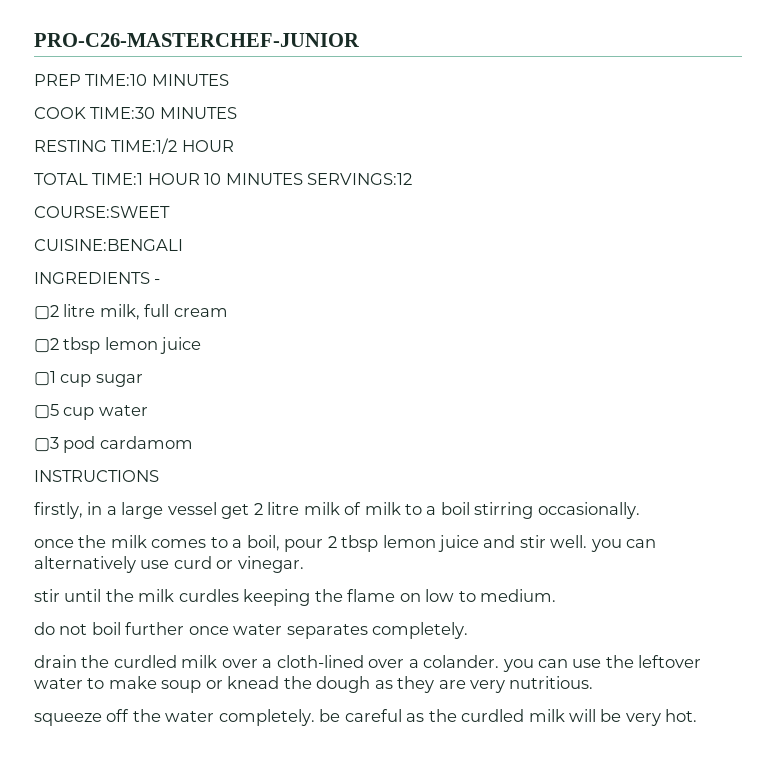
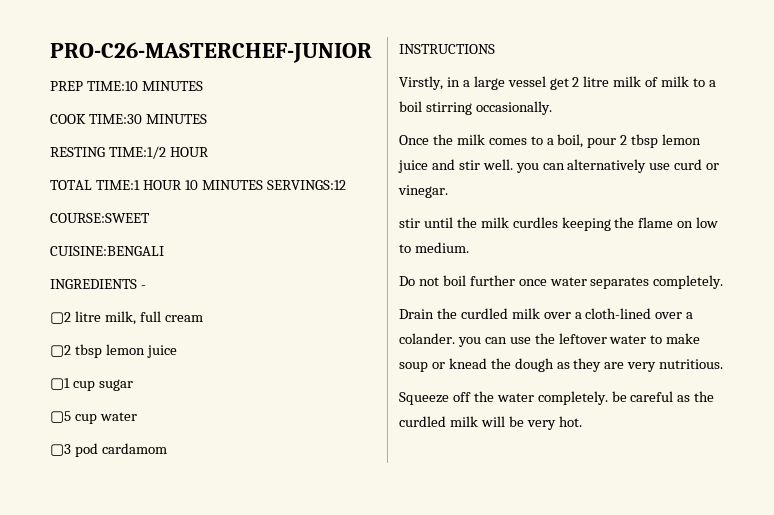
[34,502,83,519] firstly, -> [399,76,443,90] Virstly,
[34,539,74,548] once -> [399,135,429,145] Once
[34,622,55,635] do -> [399,276,415,286] Do
[34,655,77,668] drain -> [399,309,434,319] Drain
[34,713,102,726] squeeze -> [399,392,449,405] Squeeze

